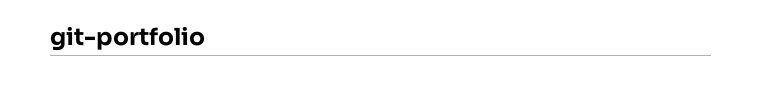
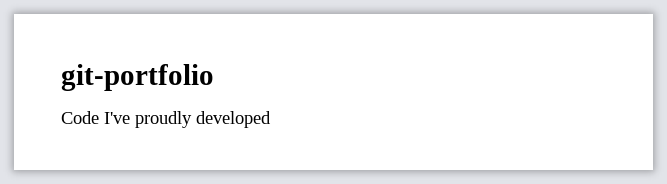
(205, 38) none -> [61,111,271,128] // Code I've proudly developed

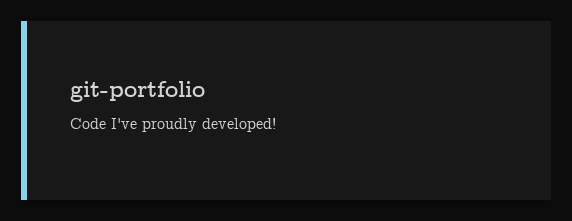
[196,111,271,128] developed -> [202,117,276,132] developed!

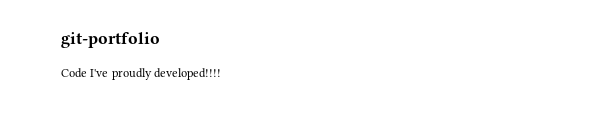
[202,117,276,132] developed! -> [154,68,222,80] developed!!!!

